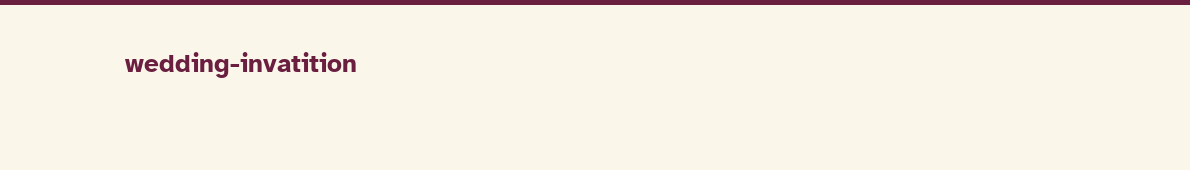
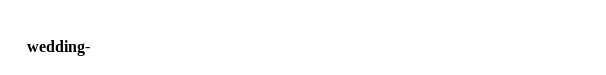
[125,52,357,78] wedding-invatition -> [27,40,90,56] wedding-

